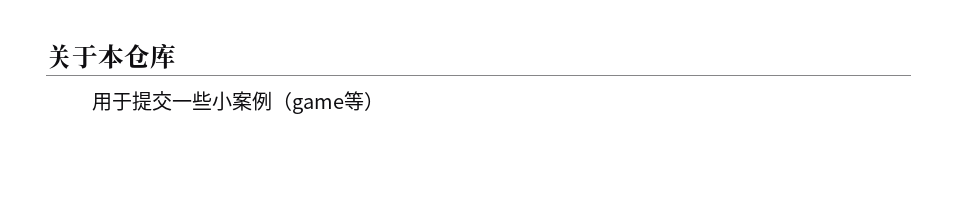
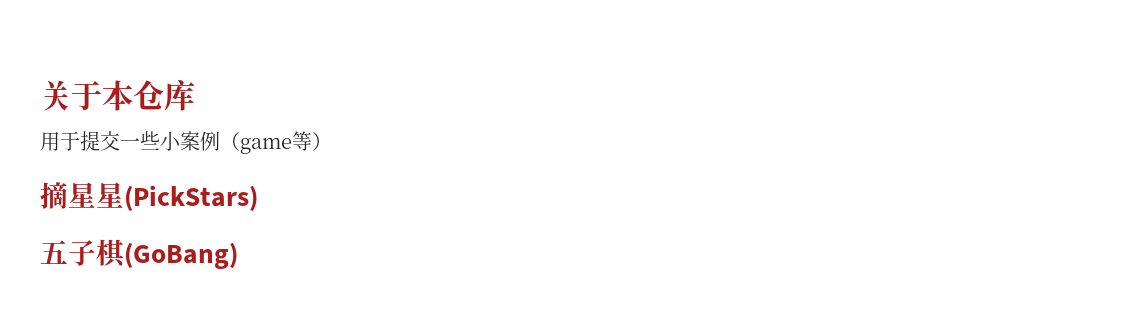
(384, 101) none -> [40,182,258,211] [40,239,238,269] // 摘星星(PickStars) // 五子棋(GoBang)

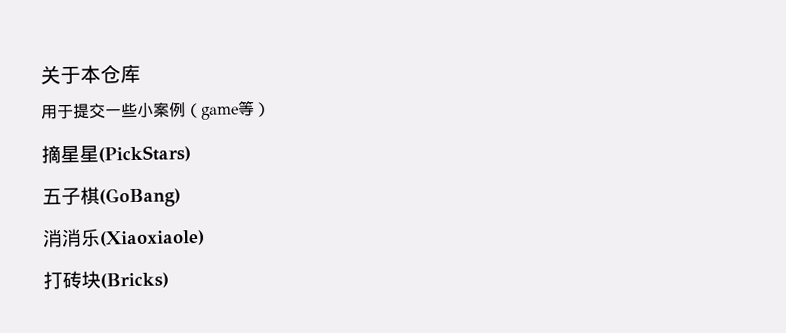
(238, 255) none -> [42,228,205,248] [43,270,169,290] // 消消乐(Xiaoxiaole) // 打砖块(Bricks)

